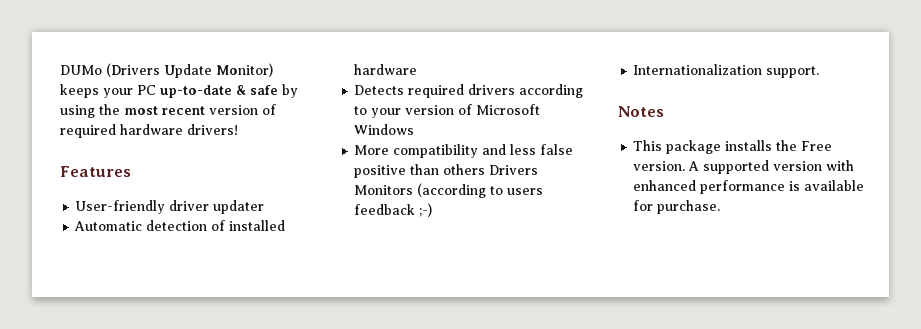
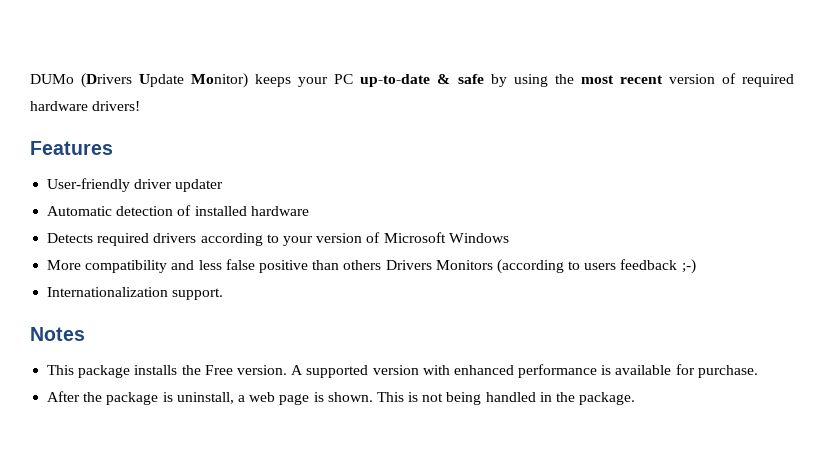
(721, 207) none -> [47,391,636,405] // After the package is uninstall, a web page is shown. This is not being handled in the package.

